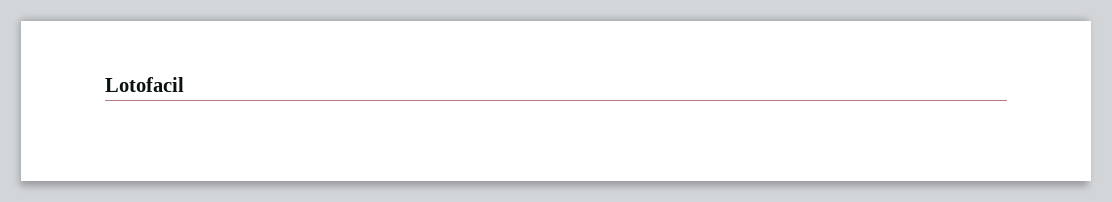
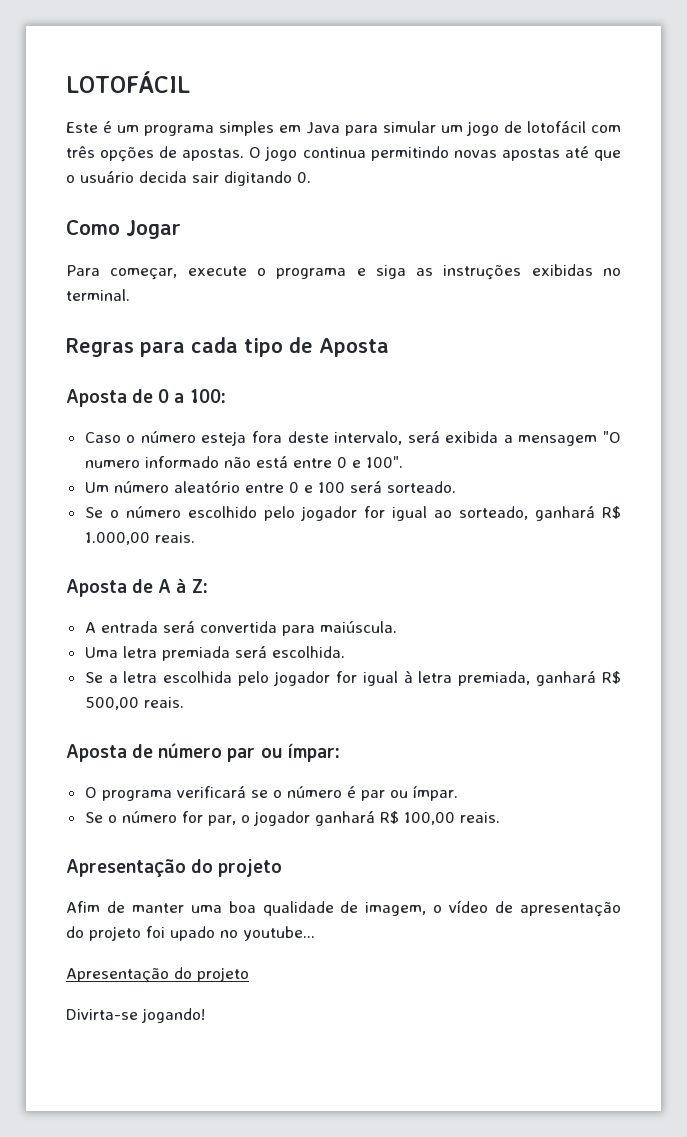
[105,77,184,92] Lotofacil -> [66,71,190,93] [66,121,621,136] [66,146,621,162] [66,171,311,186] [66,220,181,239] [66,264,621,280] [66,289,130,301] [66,337,389,357] [66,389,226,407] [84,431,621,446] [84,456,403,468] [84,480,456,493] [84,506,621,521] [84,532,195,545] [66,578,208,597] [84,621,397,636] [84,646,345,661] [84,670,621,686] [84,697,184,710] [66,743,340,762] [84,785,458,801] [84,811,500,826] [66,859,283,877] [66,900,622,917] [66,926,315,941] [66,967,249,983] [66,1008,205,1023] LOTOFÁCIL // Este é um programa simples em Java para simular um jogo de lotofácil com três opções de apostas. O jogo continua permitindo novas apostas até que o usuário decida sair digitando 0. // Como Jogar // Para começar, execute o programa e siga as instruções exibidas no terminal. // Regras para cada tipo de Aposta // Aposta de 0 a 100: // Caso o número esteja fora deste intervalo, será exibida a mensagem "O numero informado não está entre 0 e 100". // Um número aleatório entre 0 e 100 será sorteado. // Se o número escolhido pelo jogador for igual ao sorteado, ganhará R$ 1.000,00 reais. // Aposta de A à Z: // A entrada será convertida para maiúscula. // Uma letra premiada será escolhida. // Se a letra escolhida pelo jogador for igual à letra premiada, ganhará R$ 500,00 reais. // Aposta de número par ou ímpar: // O programa verificará se o número é par ou ímpar. // Se o número for par, o jogador ganhará R$ 100,00 reais. // Apresentação do projeto // Afim de manter uma boa qualidade de imagem, o vídeo de apresentação do projeto foi upado no youtube... // Apresentação do projeto // Divirta-se jogando!

